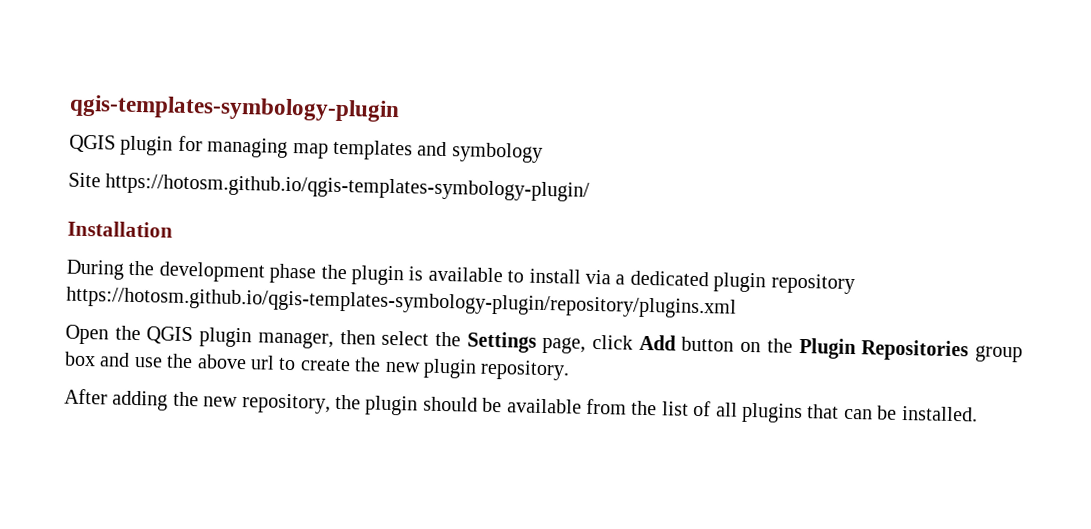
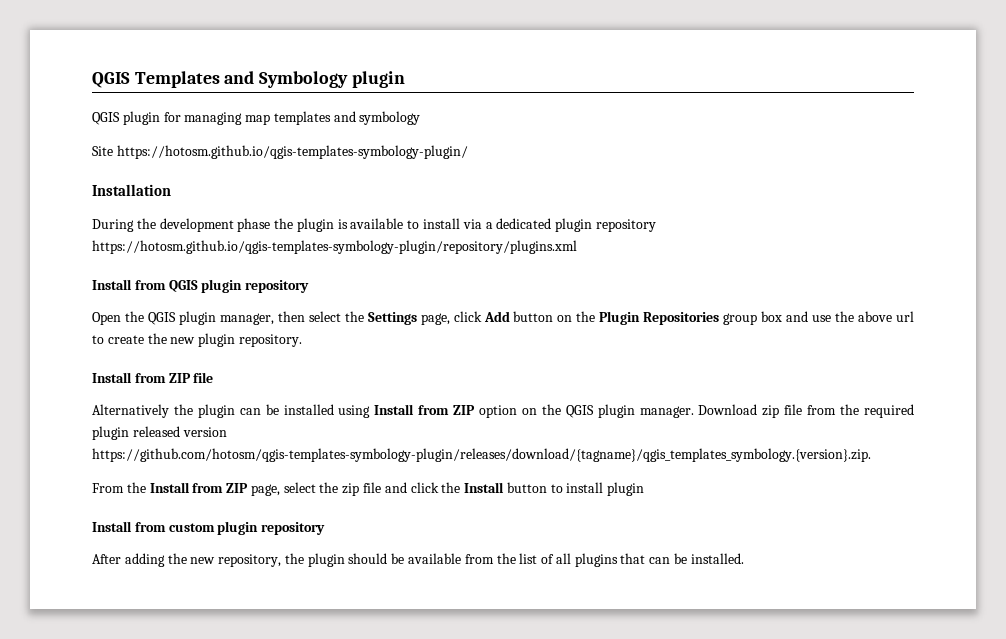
[69,94,400,123] qgis-templates-symbology-plugin -> [92,71,405,88] QGIS Templates and Symbology plugin
(737, 302) none -> [92,279,310,293] // Install from QGIS plugin repository
(571, 370) none -> [92,372,214,383] [92,404,915,418] [92,426,227,440] [92,448,871,462] [92,482,645,496] [92,521,326,535] // Install from ZIP file // Alternatively the plugin can be installed using Install from ZIP option on the QGIS plugin manager. Download zip file from the required plugin released version https://github.com/hotosm/qgis-templates-symbology-plugin/releases/download/{tagname}/qgis_templates_symbology.{version}.zip. // From the Install from ZIP page, select the zip file and click the Install button to install plugin // Install from custom plugin repository

